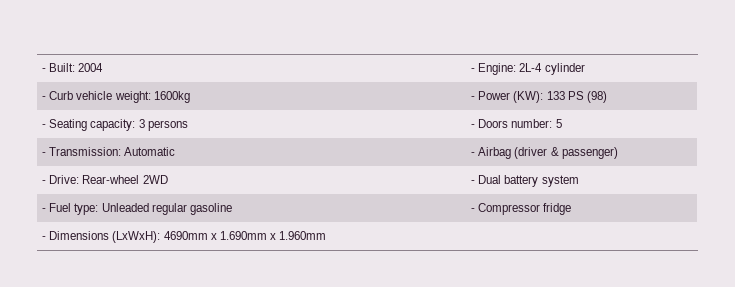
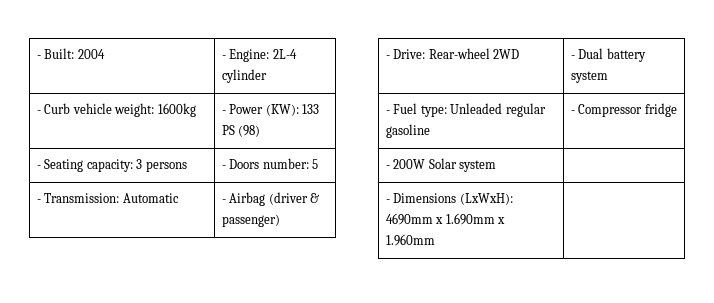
(572, 209) none -> [386,158,497,172] // - 200W Solar system |

